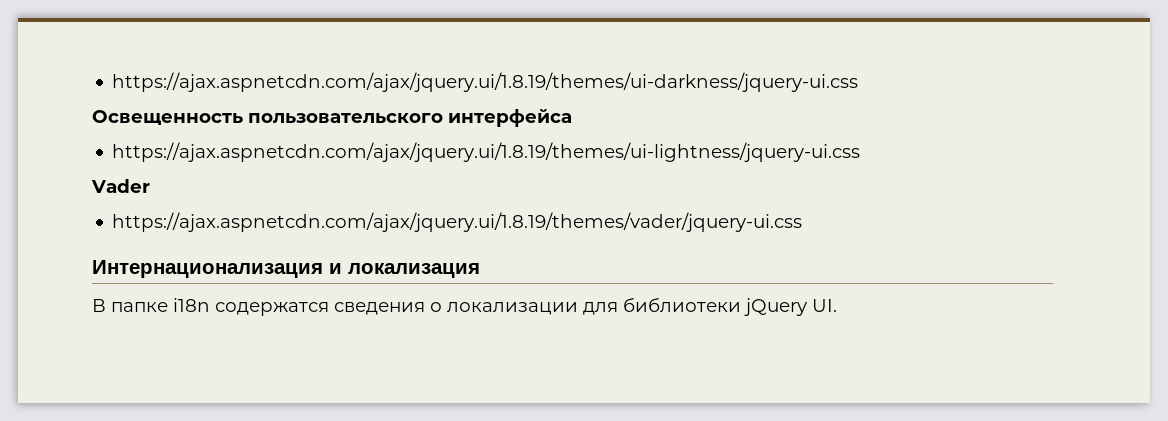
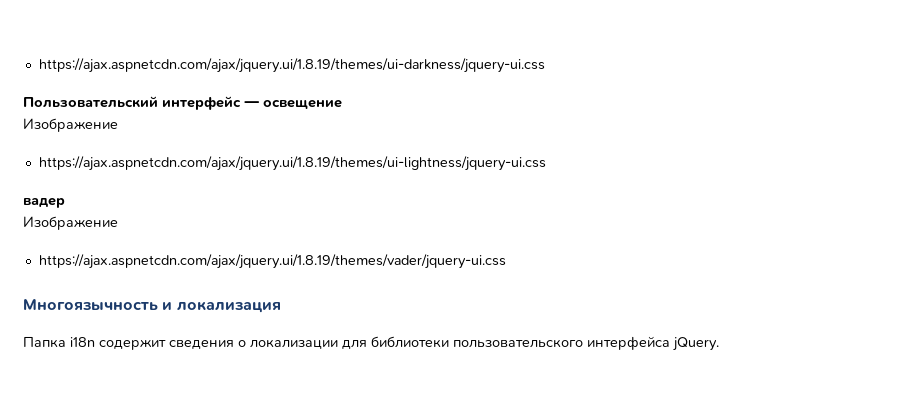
[92,109,572,127] Освещенность пользовательского интерфейса -> [23,96,342,110] [23,118,118,132] Пользовательский интерфейс — освещение // Изображение
[91,179,150,193] Vader -> [23,198,65,208] [23,216,118,230] вадер // Изображение
[92,260,323,278] Интернационализация -> [23,299,158,311] Многоязычность
[92,298,329,316] В папке i18n содержатся -> [23,336,166,350] Папка i18n содержит
[744,298,837,316] jQuery UI. -> [453,336,719,351] пользовательского интерфейса jQuery.

